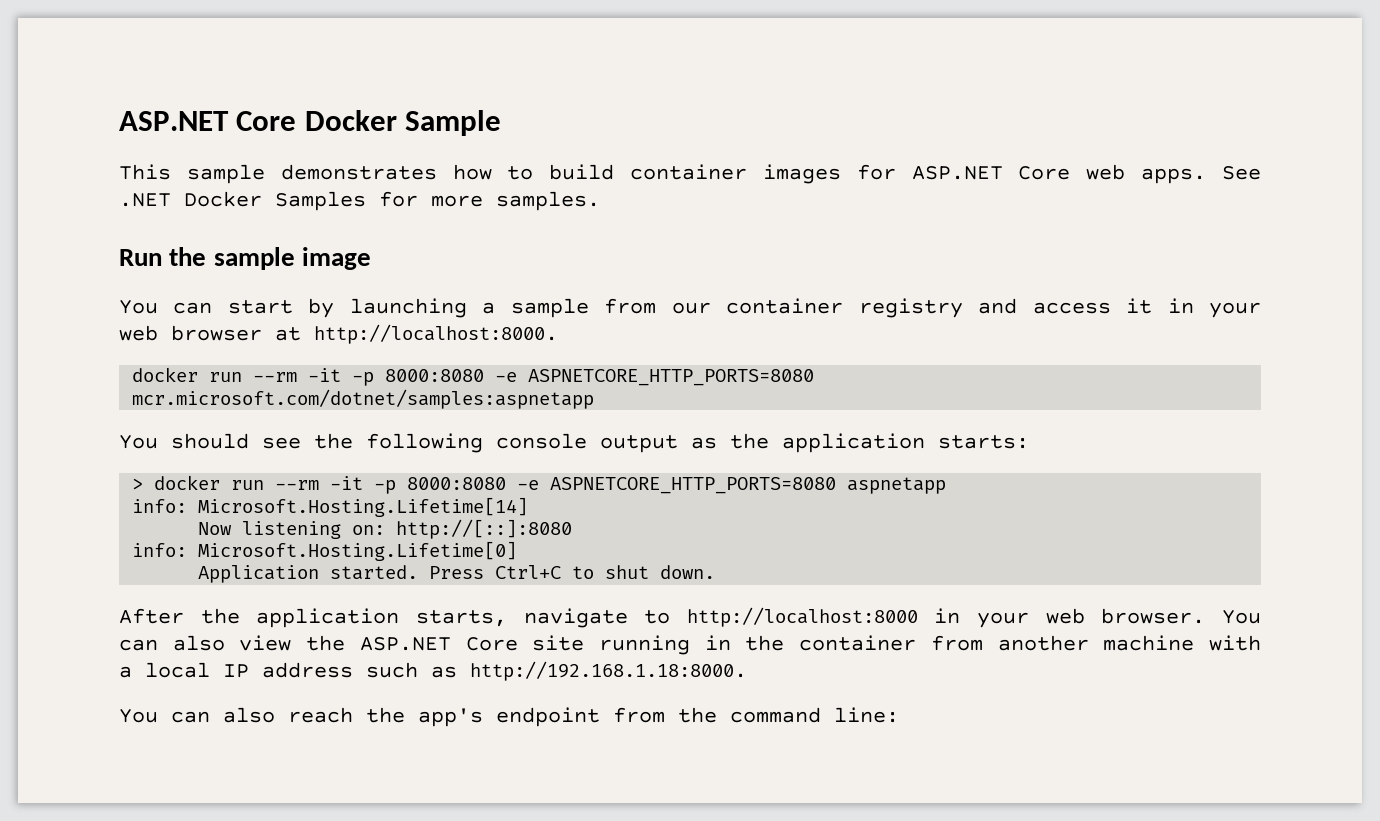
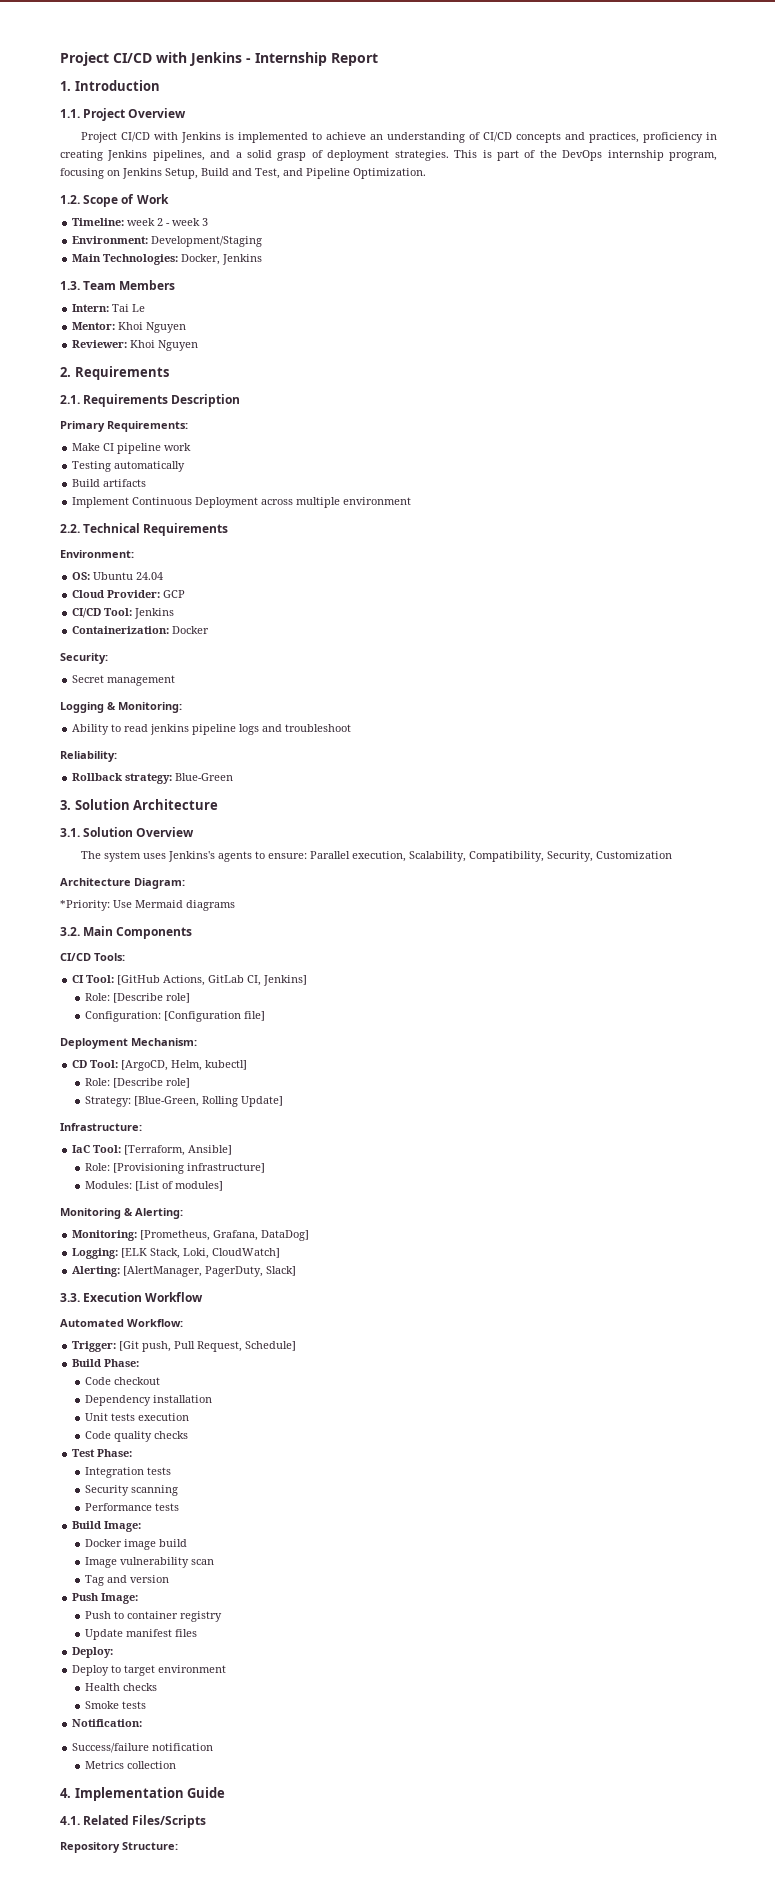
[119,110,502,136] [119,164,1261,184] [119,191,600,211] [119,247,371,270] [119,298,1262,318] [119,324,558,344] [132,367,815,386] [132,389,595,409] [119,433,1029,453] [132,475,947,494] [132,497,529,517] [198,519,573,539] [132,541,518,561] [198,565,716,583] [119,607,1261,628] [119,635,1261,655] [119,661,747,681] [119,707,899,727] ASP.NET Core Docker Sample // This sample demonstrates how to build container images for ASP.NET Core web apps. See .NET Docker Samples for more samples. // Run the sample image // You can start by launching a sample from our container registry and access it in your web browser at http://localhost:8000. // docker run --rm -it -p 8000:8080 -e ASPNETCORE_HTTP_PORTS=8080 mcr.microsoft.com/dotnet/samples:aspnetapp // You should see the following console output as the application starts: // > docker run --rm -it -p 8000:8080 -e ASPNETCORE_HTTP_PORTS=8080 aspnetapp // info: Microsoft.Hosting.Lifetime[14] // Now listening on: http://[::]:8080 // info: Microsoft.Hosting.Lifetime[0] // Application started. Press Ctrl+C to shut down. // After the application starts, navigate to http://localhost:8000 in your web browser. You can also view the ASP.NET Core site running in the container from another machine with a local IP address such as http://192.168.1.18:8000. // You can also reach the app's endpoint from the command line: -> [60,52,378,66] [60,80,160,91] [60,108,187,121] [80,132,717,143] [60,150,718,161] [60,168,426,179] [60,194,169,207] [72,218,209,226] [72,236,263,247] [72,254,263,265] [60,280,176,290] [72,304,146,312] [72,322,187,333] [72,340,199,351] [60,366,169,380] [60,394,241,407] [60,421,188,432] [72,443,192,454] [72,461,186,472] [72,479,147,487] [72,497,412,508] [60,523,229,536] [60,550,134,558] [72,572,164,580] [72,590,186,598] [72,608,175,619] [72,626,210,634] [60,653,108,664] [72,675,176,686] [60,702,182,713] [72,724,352,735] [60,751,117,762] [72,773,234,784] [60,799,219,810] [60,827,195,837] [80,851,672,862] [60,878,185,889] [60,900,235,911] [60,926,193,939] [60,953,125,961] [72,975,308,986] [84,993,190,1003] [84,1011,265,1022] [60,1038,197,1049] [72,1060,248,1071] [84,1078,190,1088] [84,1096,283,1107] [60,1123,142,1131] [72,1145,233,1156] [84,1163,265,1174] [84,1181,223,1191] [60,1208,183,1219] [72,1230,310,1241] [72,1248,281,1259] [72,1266,297,1277] [60,1292,204,1302] [60,1319,183,1327] [72,1341,297,1352] [72,1359,140,1367] [84,1377,160,1385] [84,1395,212,1406] [84,1413,189,1421] [84,1431,188,1442] [72,1449,133,1457] [84,1467,171,1478] [84,1485,178,1496] [84,1503,179,1511] [72,1521,142,1532] [84,1539,187,1550] [84,1557,214,1568] [84,1575,169,1586] [72,1593,139,1604] [84,1611,222,1622] [84,1629,197,1640] [72,1647,114,1658] [72,1665,227,1676] [84,1683,157,1691] [84,1701,146,1709] [72,1719,143,1727] [72,1743,214,1753] [84,1761,176,1769] [60,1787,226,1801] [60,1815,207,1828] [60,1842,178,1853] Project CI/CD with Jenkins - Internship Report // 1. Introduction // 1.1. Project Overview // Project CI/CD with Jenkins is implemented to achieve an understanding of CI/CD concepts and practices, proficiency in creating Jenkins pipelines, and a solid grasp of deployment strategies. This is part of the DevOps internship program, focusing on Jenkins Setup, Build and Test, and Pipeline Optimization. // 1.2. Scope of Work // Timeline: week 2 - week 3 // Environment: Development/Staging // Main Technologies: Docker, Jenkins // 1.3. Team Members // Intern: Tai Le // Mentor: Khoi Nguyen // Reviewer: Khoi Nguyen // 2. Requirements // 2.1. Requirements Description // Primary Requirements: // Make CI pipeline work // Testing automatically // Build artifacts // Implement Continuous Deployment across multiple environment // 2.2. Technical Requirements // Environment: // OS: Ubuntu 24.04 // Cloud Provider: GCP // CI/CD Tool: Jenkins // Containerization: Docker // Security: // Secret management // Logging & Monitoring: // Ability to read jenkins pipeline logs and troubleshoot // Reliability: // Rollback strategy: Blue-Green // 3. Solution Architecture // 3.1. Solution Overview // The system uses Jenkins's agents to ensure: Parallel execution, Scalability, Compatibility, Security, Customization // Architecture Diagram: // *Priority: Use Mermaid diagrams // 3.2. Main Components // CI/CD Tools: // CI Tool: [GitHub Actions, GitLab CI, Jenkins] // Role: [Describe role] // Configuration: [Configuration file] // Deployment Mechanism: // CD Tool: [ArgoCD, Helm, kubectl] // Role: [Describe role] // Strategy: [Blue-Green, Rolling Update] // Infrastructure: // IaC Tool: [Terraform, Ansible] // Role: [Provisioning infrastructure] // Modules: [List of modules] // Monitoring & Alerting: // Monitoring: [Prometheus, Grafana, DataDog] // Logging: [ELK Stack, Loki, CloudWatch] // Alerting: [AlertManager, PagerDuty, Slack] // 3.3. Execution Workflow // Automated Workflow: // Trigger: [Git push, Pull Request, Schedule] // Build Phase: // Code checkout // Dependency installation // Unit tests execution // Code quality checks // Test Phase: // Integration tests // Security scanning // Performance tests // Build Image: // Docker image build // Image vulnerability scan // Tag and version // Push Image: // Push to container registry // Update manifest files // Deploy: // Deploy to target environment // Health checks // Smoke tests // Notification: // Success/failure notification // Metrics collection // 4. Implementation Guide // 4.1. Related Files/Scripts // Repository Structure:

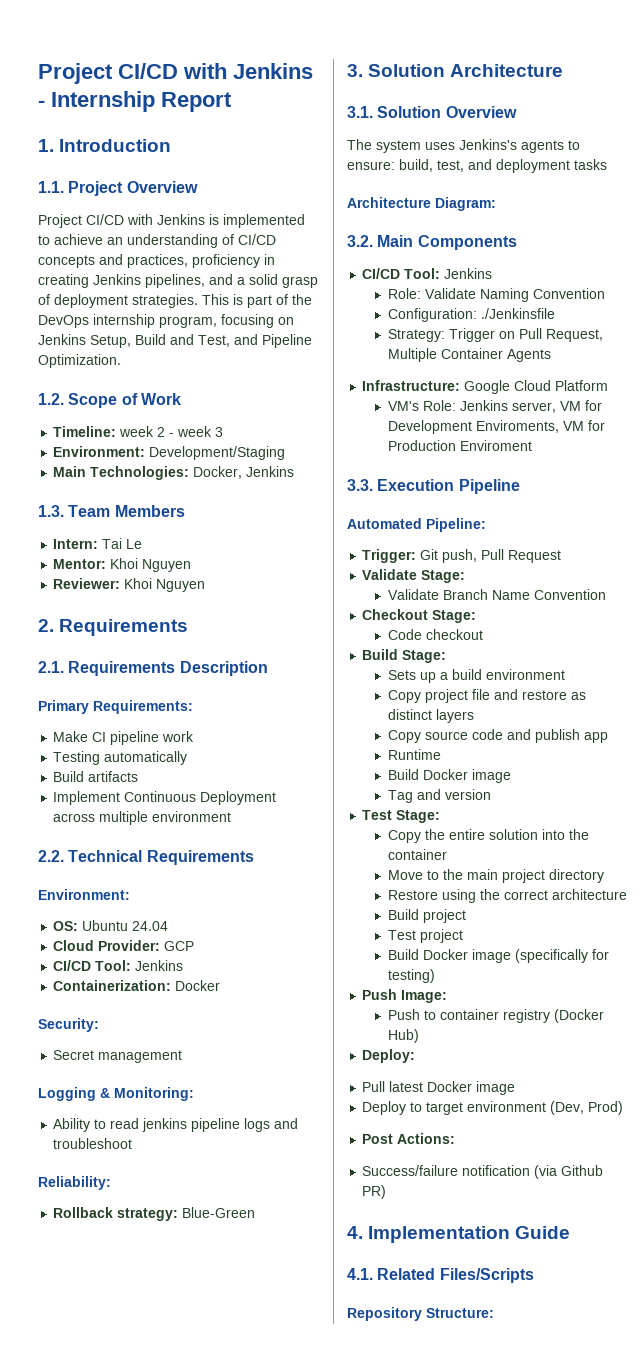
[309,851,672,862] [60,878,185,889] [60,900,235,911] [60,926,193,939] [60,953,125,961] [72,975,308,986] [84,993,190,1003] [84,1011,265,1022] [60,1038,197,1049] [72,1060,248,1071] [84,1078,190,1088] [84,1096,283,1107] [60,1123,142,1131] [72,1145,233,1156] [84,1163,265,1174] [84,1181,223,1191] [60,1208,183,1219] [72,1230,310,1241] [72,1248,281,1259] [72,1266,297,1277] Parallel execution, Scalability, Compatibility, Security, Customization // Architecture Diagram: // *Priority: Use Mermaid diagrams // 3.2. Main Components // CI/CD Tools: // CI Tool: [GitHub Actions, GitLab CI, Jenkins] // Role: [Describe role] // Configuration: [Configuration file] // Deployment Mechanism: // CD Tool: [ArgoCD, Helm, kubectl] // Role: [Describe role] // Strategy: [Blue-Green, Rolling Update] // Infrastructure: // IaC Tool: [Terraform, Ansible] // Role: [Provisioning infrastructure] // Modules: [List of modules] // Monitoring & Alerting: // Monitoring: [Prometheus, Grafana, DataDog] // Logging: [ELK Stack, Loki, CloudWatch] // Alerting: [AlertManager, PagerDuty, Slack] -> [399,159,607,173] [347,197,496,211] [347,235,517,250] [362,268,493,279] [387,288,605,302] [387,308,555,322] [387,328,603,342] [387,348,551,362] [362,380,609,394] [387,400,602,413] [387,420,605,434] [387,440,532,451] build, test, and deployment tasks // Architecture Diagram: // 3.2. Main Components // CI/CD Tool: Jenkins // Role: Validate Naming Convention // Configuration: ./Jenkinsfile // Strategy: Trigger on Pull Request, Multiple Container Agents // Infrastructure: Google Cloud Platform // VM's Role: Jenkins server, VM for Development Enviroments, VM for Production Enviroment
[145,1292,204,1302] Workflow -> [458,479,520,494] Pipeline
[127,1319,183,1327] Workflow: -> [426,518,486,532] Pipeline:
[119,1341,140,1351] [Git -> [420,549,439,560] Git
[197,1341,297,1352] [72,1359,140,1367] [84,1377,160,1385] [84,1395,212,1406] [84,1413,189,1421] [84,1431,188,1442] [72,1449,133,1457] [84,1467,171,1478] [84,1485,178,1496] [84,1503,179,1511] [72,1521,142,1532] [84,1539,187,1550] [84,1557,214,1568] Request, Schedule] // Build Phase: // Code checkout // Dependency installation // Unit tests execution // Code quality checks // Test Phase: // Integration tests // Security scanning // Performance tests // Build Image: // Docker image build // Image vulnerability scan -> [508,550,562,563] [362,569,466,583] [387,589,606,600] [362,609,477,623] [387,629,483,640] [362,649,447,663] [387,669,565,683] [387,689,586,703] [387,709,474,723] [387,729,608,743] [387,749,441,760] [387,769,511,783] Request // Validate Stage: // Validate Branch Name Convention // Checkout Stage: // Code checkout // Build Stage: // Sets up a build environment // Copy project file and restore as distinct layers // Copy source code and publish app // Runtime // Build Docker image
(169, 1579) none -> [362,810,441,823] [387,829,589,843] [387,849,447,860] [387,869,604,883] [387,889,627,903] [387,909,466,923] [387,929,463,943] [387,949,609,963] [387,969,435,983] // Test Stage: // Copy the entire solution into the container // Move to the main project directory // Restore using the correct architecture // Build project // Test project // Build Docker image (specifically for testing)
[84,1629,197,1640] [72,1647,114,1658] // Update manifest files // Deploy: -> [553,1009,604,1023] [387,1029,419,1043] [362,1049,416,1063] [362,1081,516,1095] (Docker Hub) // Deploy: // Pull latest Docker image
[84,1683,157,1691] [84,1701,146,1709] [72,1719,143,1727] // Health checks // Smoke tests // Notification: -> [550,1101,624,1115] [362,1133,456,1144] (Dev, Prod) // Post Actions:
[84,1761,176,1769] // Metrics collection -> [534,1165,604,1179] [362,1185,387,1199] (via Github PR)

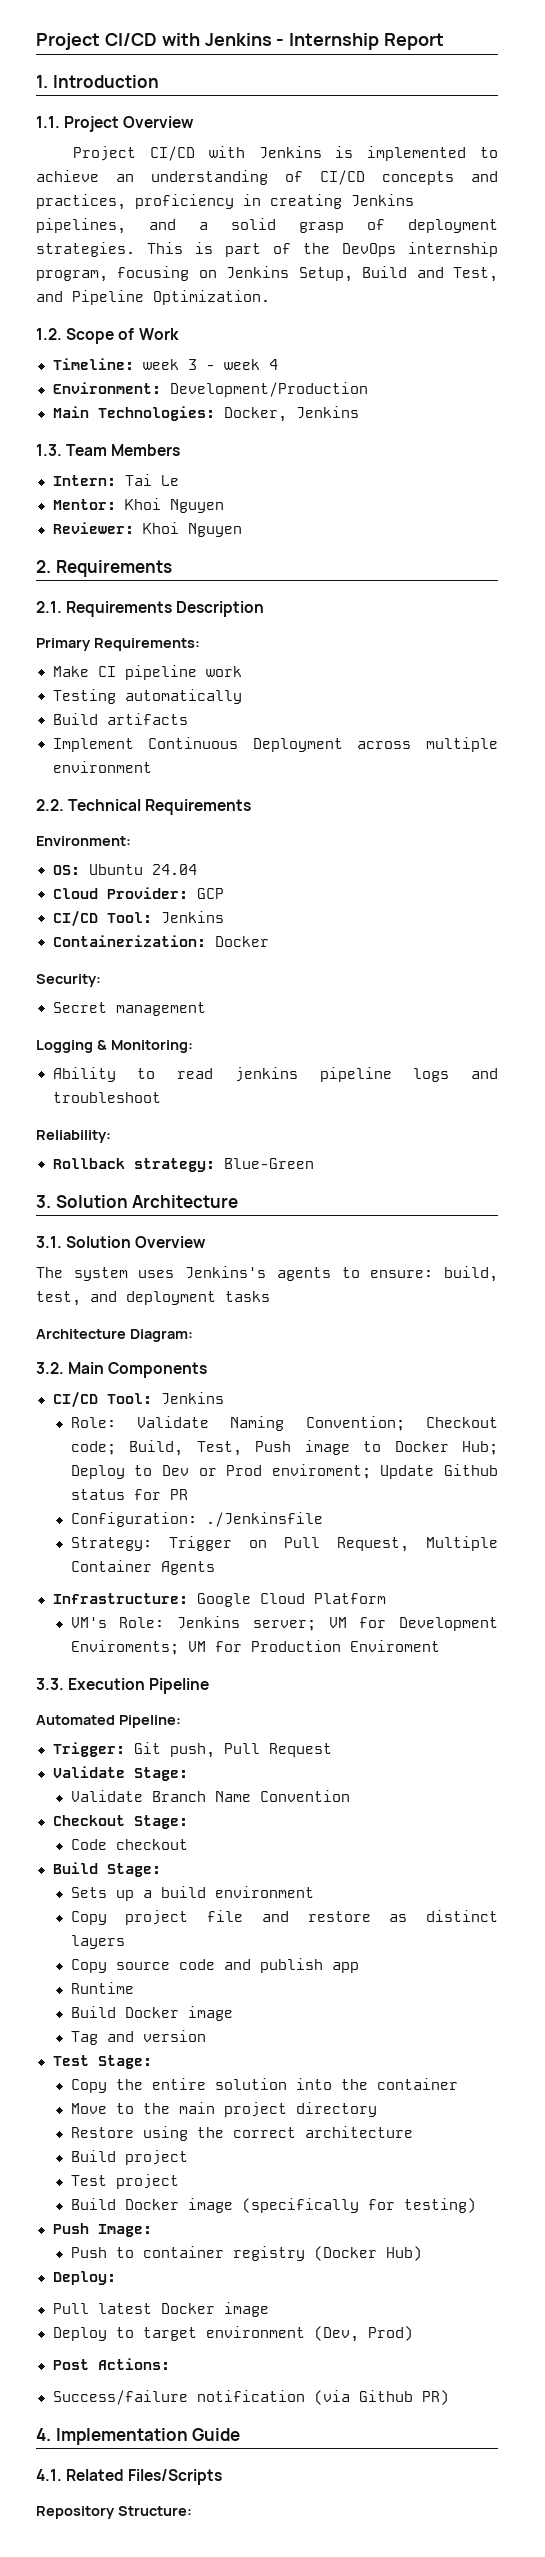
[157,427,166,437] 2 -> [187,359,197,370] 3
[215,427,224,437] [53,446,286,460] 3 // Environment: Development/Staging -> [268,359,278,370] [52,382,368,397] 4 // Environment: Development/Production
[532,288,605,299] Convention -> [305,1416,498,1431] [70,1440,498,1456] [70,1464,498,1479] [70,1489,188,1500] Convention; Checkout code; Build, Test, Push image to Docker Hub; Deploy to Dev or Prod enviroment; Update Github status for PR
[511,402,556,413] server, -> [252,1620,316,1631] server;
[475,420,559,433] Enviroments, -> [70,1640,179,1655] Enviroments;

